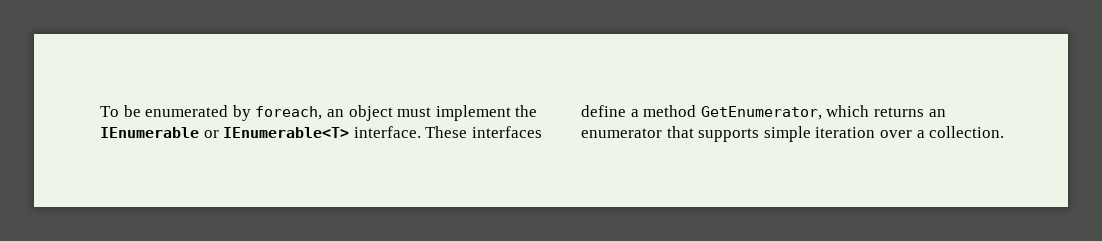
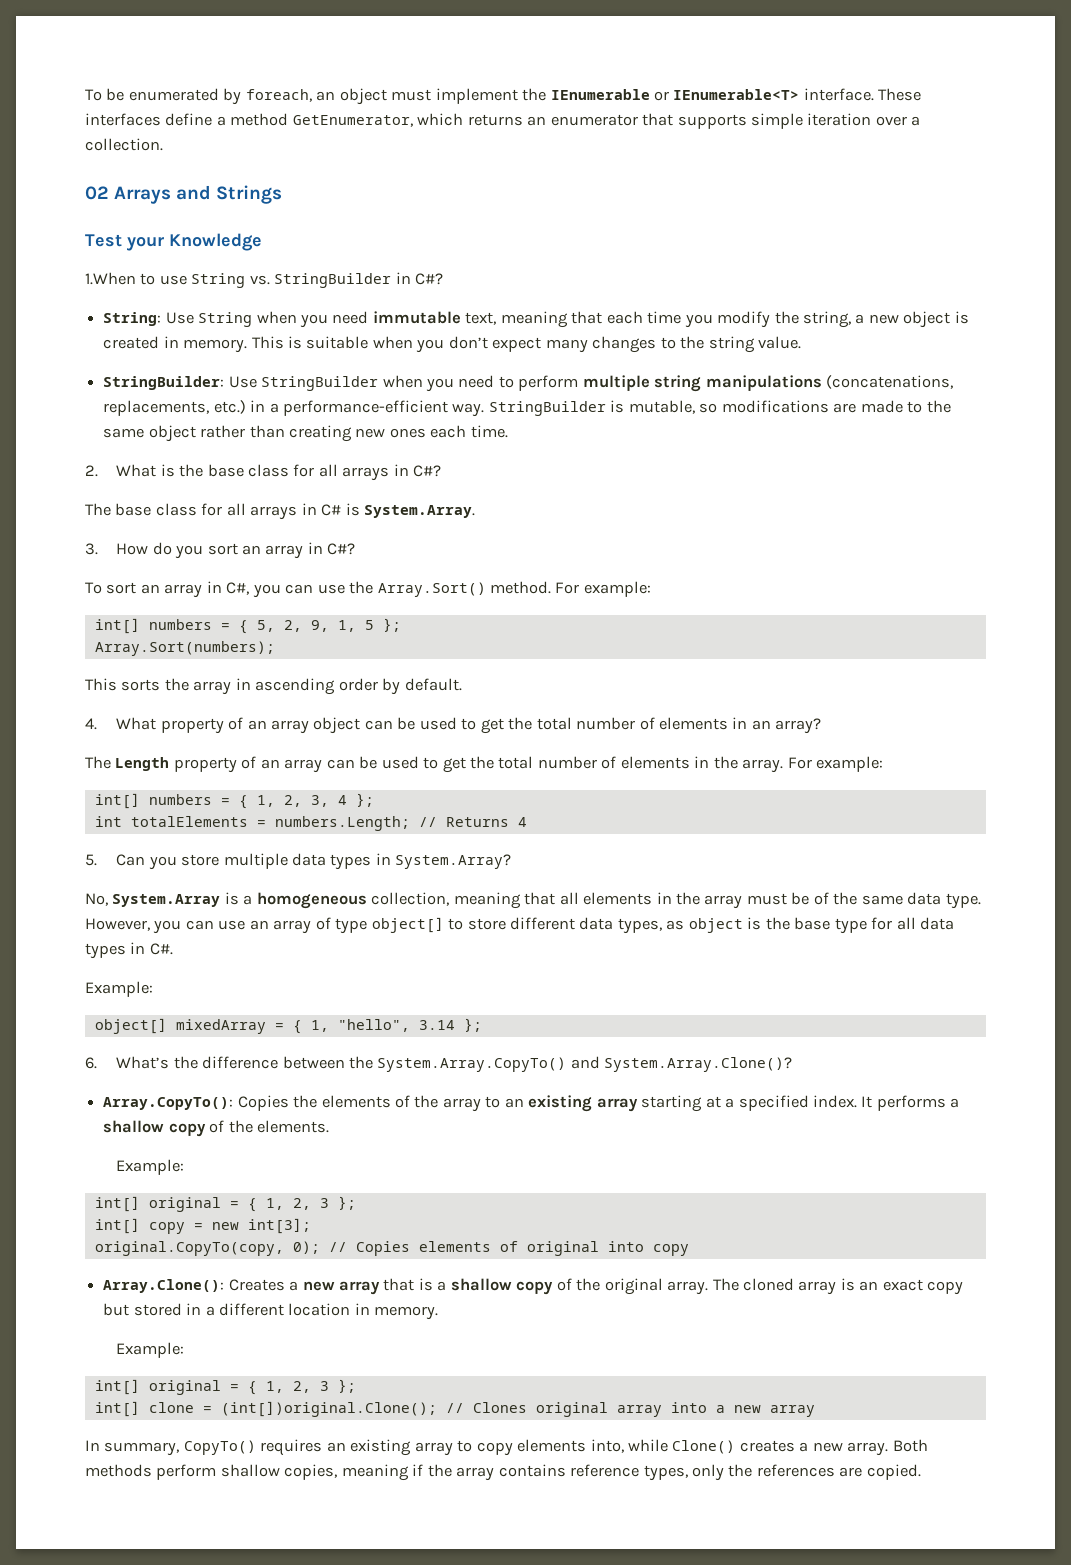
(1005, 132) none -> [85,185,283,204] [85,233,262,251] [85,272,444,288] [103,311,969,328] [103,336,801,353] [103,375,954,392] [103,400,951,417] [103,425,508,442] [85,464,442,481] [85,503,476,520] [85,542,356,559] [85,581,651,598] [94,618,401,634] [94,641,275,656] [85,678,462,695] [85,717,822,734] [85,756,884,773] [94,793,374,809] [94,816,527,831] [85,853,512,870] [85,892,981,909] [85,917,955,934] [85,942,173,959] [85,981,153,997] [94,1018,482,1034] [85,1056,793,1072] [103,1095,960,1112] [103,1120,329,1137] [116,1159,185,1175] [94,1196,356,1212] [94,1218,311,1234] [94,1241,689,1256] [103,1278,964,1295] [103,1303,439,1320] [116,1342,185,1358] [94,1379,356,1395] [94,1401,815,1417] [85,1439,928,1456] [85,1464,921,1481] // 02 Arrays and Strings // Test your Knowledge // 1.When to use String vs. StringBuilder in C#? // String: Use String when you need immutable text, meaning that each time you modify the string, a new object is created in memory. This is suitable when you don’t expect many changes to the string value. // StringBuilder: Use StringBuilder when you need to perform multiple string manipulations (concatenations, replacements, etc.) in a performance-efficient way. StringBuilder is mutable, so modifications are made to the same object rather than creating new ones each time. // 2. What is the base class for all arrays in C#? // The base class for all arrays in C# is System.Array. // 3. How do you sort an array in C#? // To sort an array in C#, you can use the Array.Sort() method. For example: // int[] numbers = { 5, 2, 9, 1, 5 }; // Array.Sort(numbers); // This sorts the array in ascending order by default. // 4. What property of an array object can be used to get the total number of elements in an array? // The Length property of an array can be used to get the total number of elements in the array. For example: // int[] numbers = { 1, 2, 3, 4 }; // int totalElements = numbers.Length; // Returns 4 // 5. Can you store multiple data types in System.Array? // No, System.Array is a homogeneous collection, meaning that all elements in the array must be of the same data type. However, you can use an array of type object[] to store different data types, as object is the base type for all data types in C#. // Example: // object[] mixedArray = { 1, "hello", 3.14 }; // 6. What’s the difference between the System.Array.CopyTo() and System.Array.Clone()? // Array.CopyTo(): Copies the elements of the array to an existing array starting at a specified index. It performs a shallow copy of the elements. // Example: // int[] original = { 1, 2, 3 }; // int[] copy = new int[3]; // original.CopyTo(copy, 0); // Copies elements of original into copy // Array.Clone(): Creates a new array that is a shallow copy of the original array. The cloned array is an exact copy but stored in a different location in memory. // Example: // int[] original = { 1, 2, 3 }; // int[] clone = (int[])original.Clone(); // Clones original array into a new array // In summary, CopyTo() requires an existing array to copy elements into, while Clone() creates a new array. Both methods perform shallow copies, meaning if the array contains reference types, only the references are copied.

